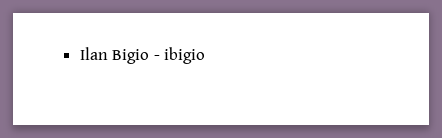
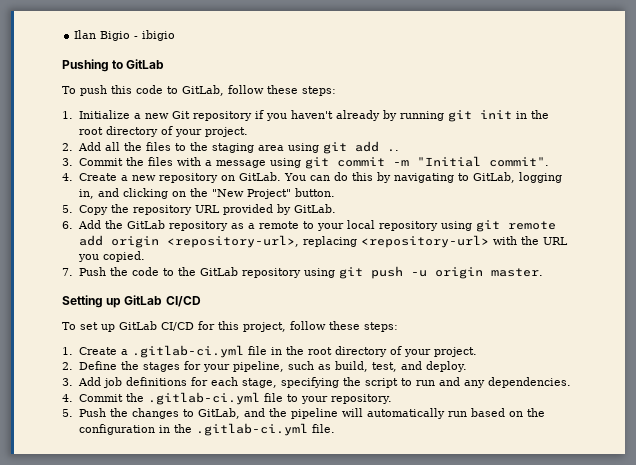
(206, 55) none -> [62,59,165,72] [62,85,336,96] [62,110,549,122] [78,126,248,137] [62,141,399,154] [62,156,549,169] [62,172,562,183] [78,188,335,199] [62,204,336,215] [62,220,556,232] [78,235,568,248] [77,251,145,262] [62,266,543,279] [62,295,201,308] [62,321,398,332] [62,345,477,358] [62,361,468,372] [62,377,571,388] [62,392,393,405] [62,408,545,419] [78,423,335,436] // Pushing to GitLab // To push this code to GitLab, follow these steps: // 1. Initialize a new Git repository if you haven't already by running git init in the root directory of your project. // 2. Add all the files to the staging area using git add .. // 3. Commit the files with a message using git commit -m "Initial commit". // 4. Create a new repository on GitLab. You can do this by navigating to GitLab, logging in, and clicking on the "New Project" button. // 5. Copy the repository URL provided by GitLab. // 6. Add the GitLab repository as a remote to your local repository using git remote add origin <repository-url>, replacing <repository-url> with the URL you copied. // 7. Push the code to the GitLab repository using git push -u origin master. // Setting up GitLab CI/CD // To set up GitLab CI/CD for this project, follow these steps: // 1. Create a .gitlab-ci.yml file in the root directory of your project. // 2. Define the stages for your pipeline, such as build, test, and deploy. // 3. Add job definitions for each stage, specifying the script to run and any dependencies. // 4. Commit the .gitlab-ci.yml file to your repository. // 5. Push the changes to GitLab, and the pipeline will automatically run based on the configuration in the .gitlab-ci.yml file.

